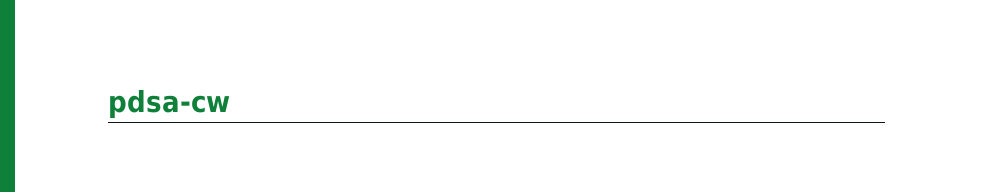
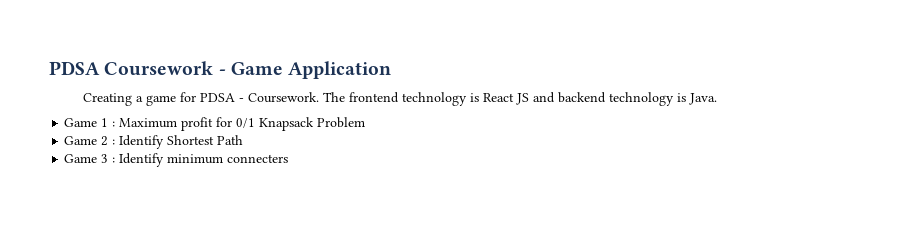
[108,89,230,119] pdsa-cw -> [49,61,392,79] [83,92,718,106] [64,117,366,131] [64,135,244,149] [64,153,289,167] PDSA Coursework - Game Application // Creating a game for PDSA - Coursework. The frontend technology is React JS and backend technology is Java. // Game 1 : Maximum profit for 0/1 Knapsack Problem // Game 2 : Identify Shortest Path // Game 3 : Identify minimum connecters

